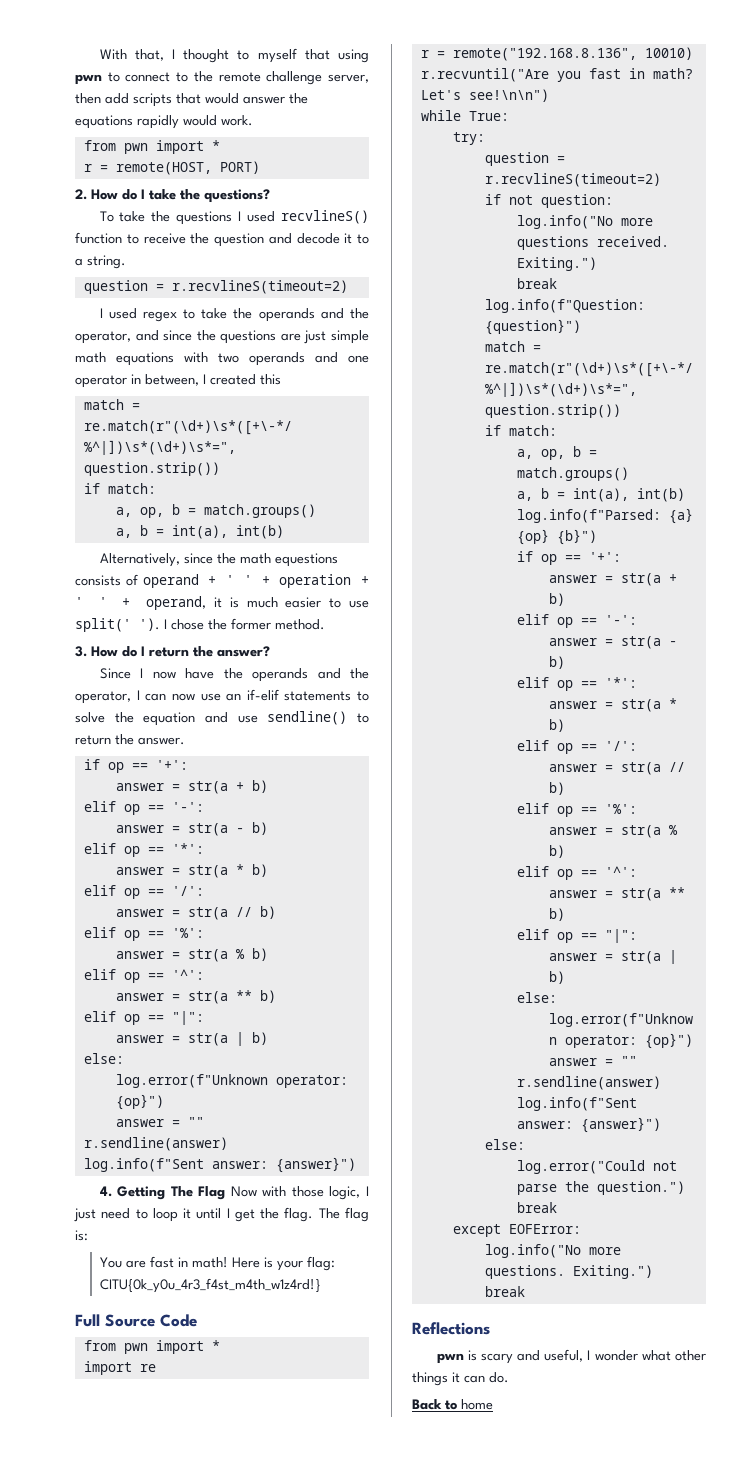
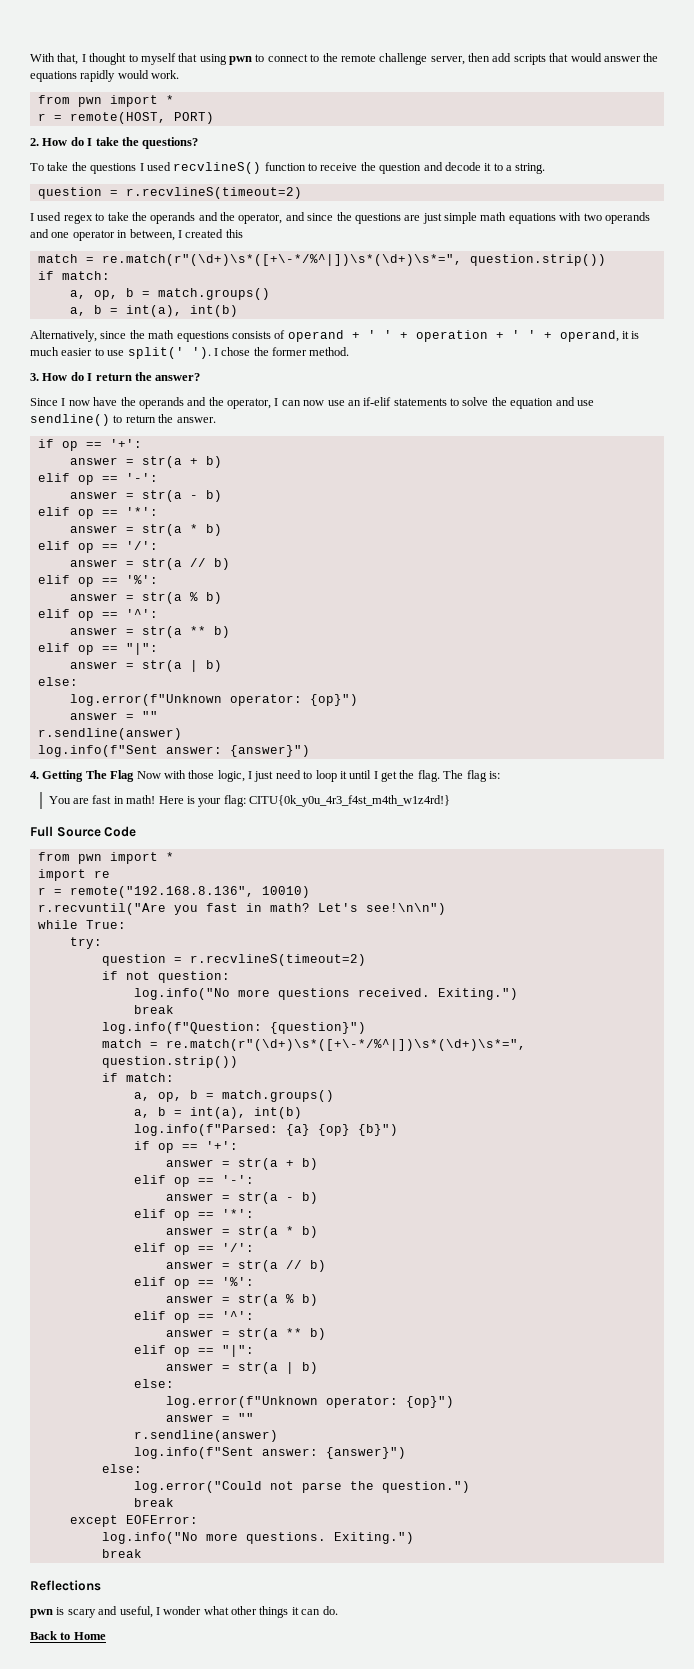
[461,1399,493,1410] home -> [73,1632,106,1640] Home

